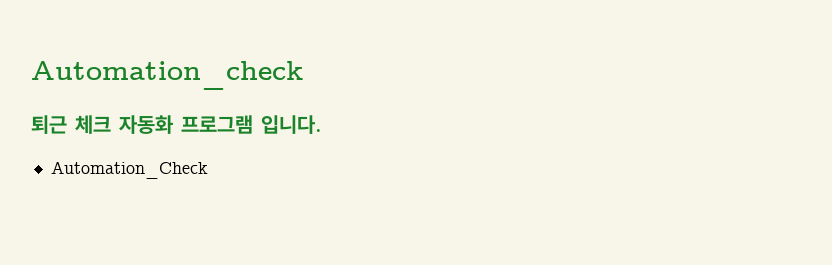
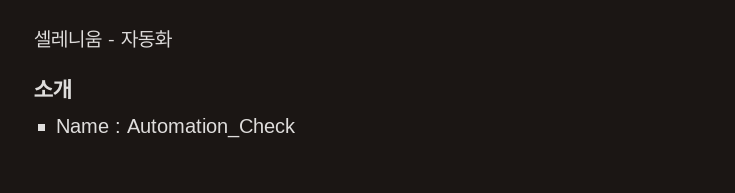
[31,61,303,90] [31,115,322,134] Automation_check // 퇴근 체크 자동화 프로그램 입니다. // -> [34,30,172,48] [34,79,72,100] [56,119,121,133] 셀레니움 - 자동화 // 소개 // Name :

